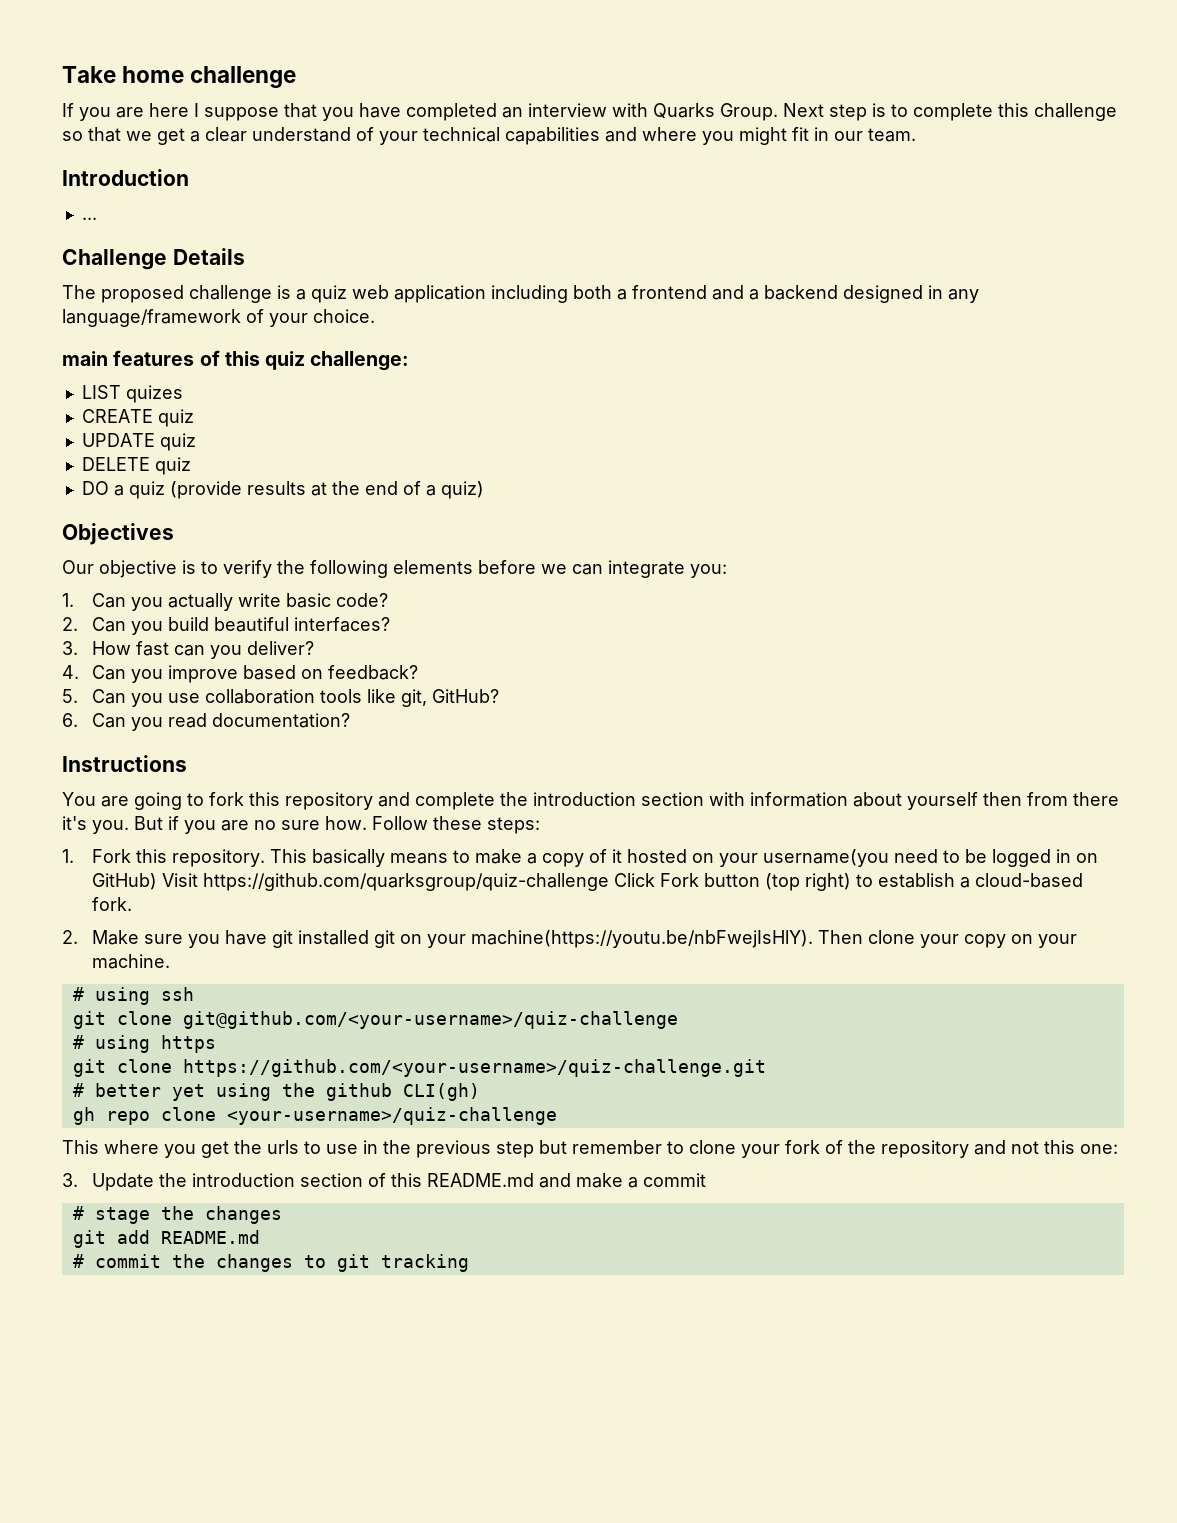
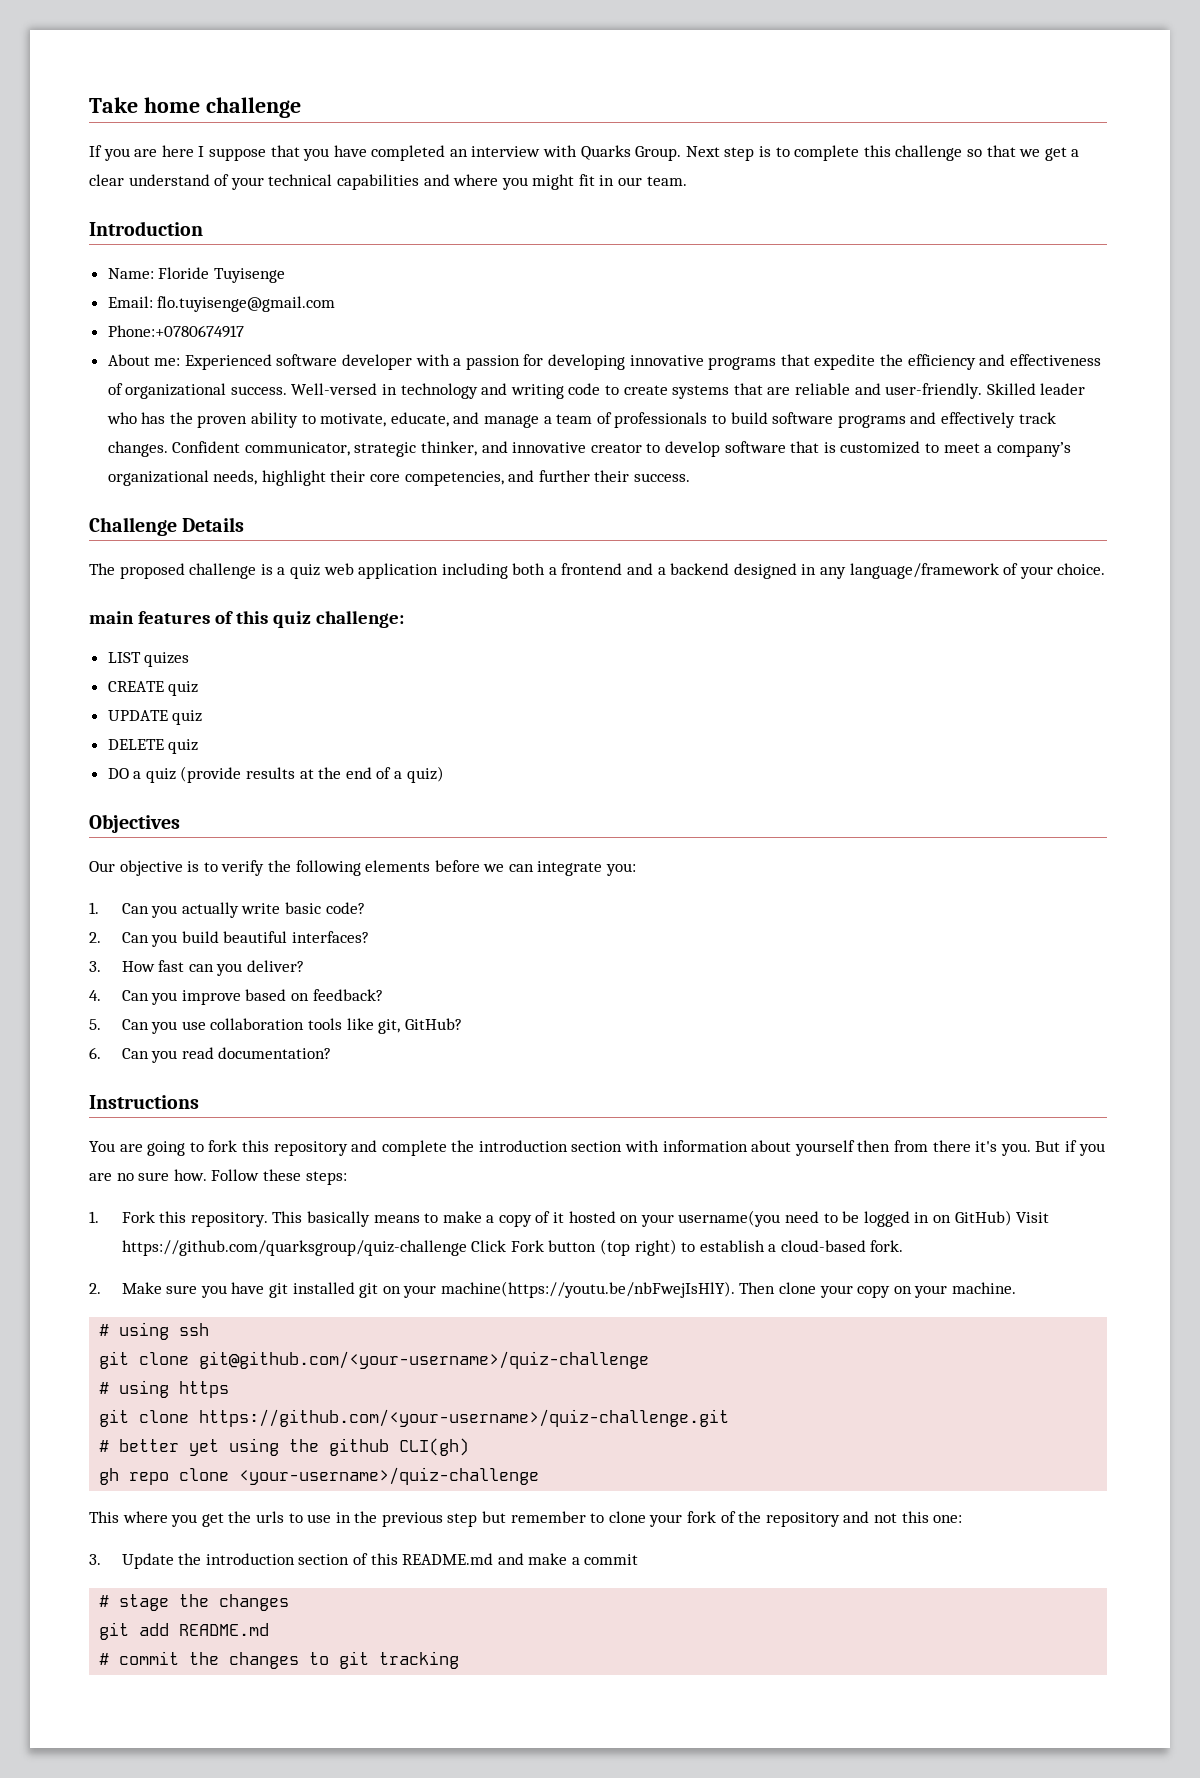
[81,217,97,220] ... -> [107,267,285,283] [107,296,336,312] [107,325,244,338] [107,354,1101,370] [107,383,1086,399] [106,412,1056,428] [107,441,1071,457] [107,470,691,486] Name: Floride Tuyisenge // Email: flo.tuyisenge@gmail.com // Phone:+0780674917 // About me: Experienced software developer with a passion for developing innovative programs that expedite the efficiency and effectiveness of organizational success. Well-versed in technology and writing code to create systems that are reliable and user-friendly. Skilled leader who has the proven ability to motivate, educate, and manage a team of professionals to build software programs and effectively track changes. Confident communicator, strategic thinker, and innovative creator to develop software that is customized to meet a company’s organizational needs, highlight their core competencies, and further their success.

